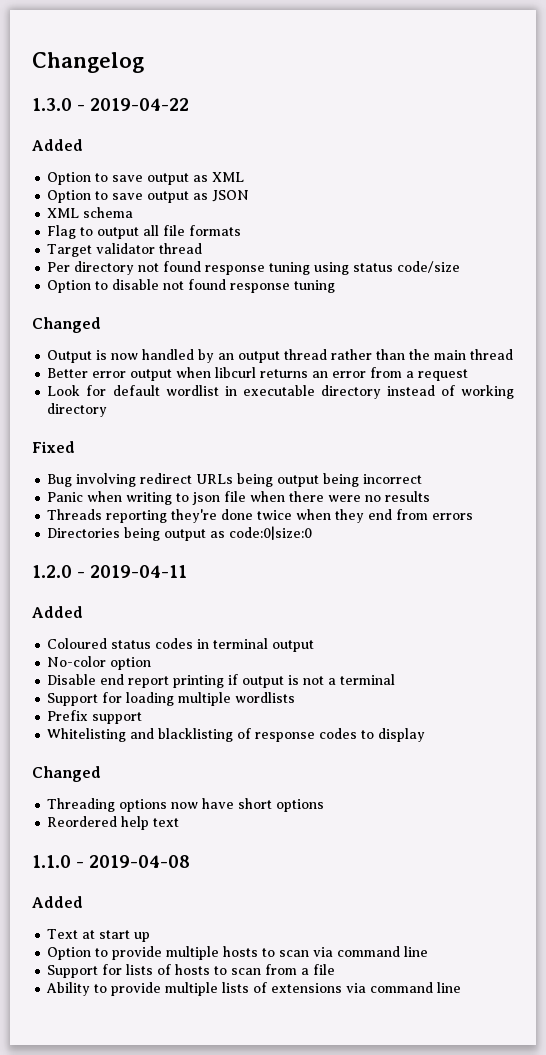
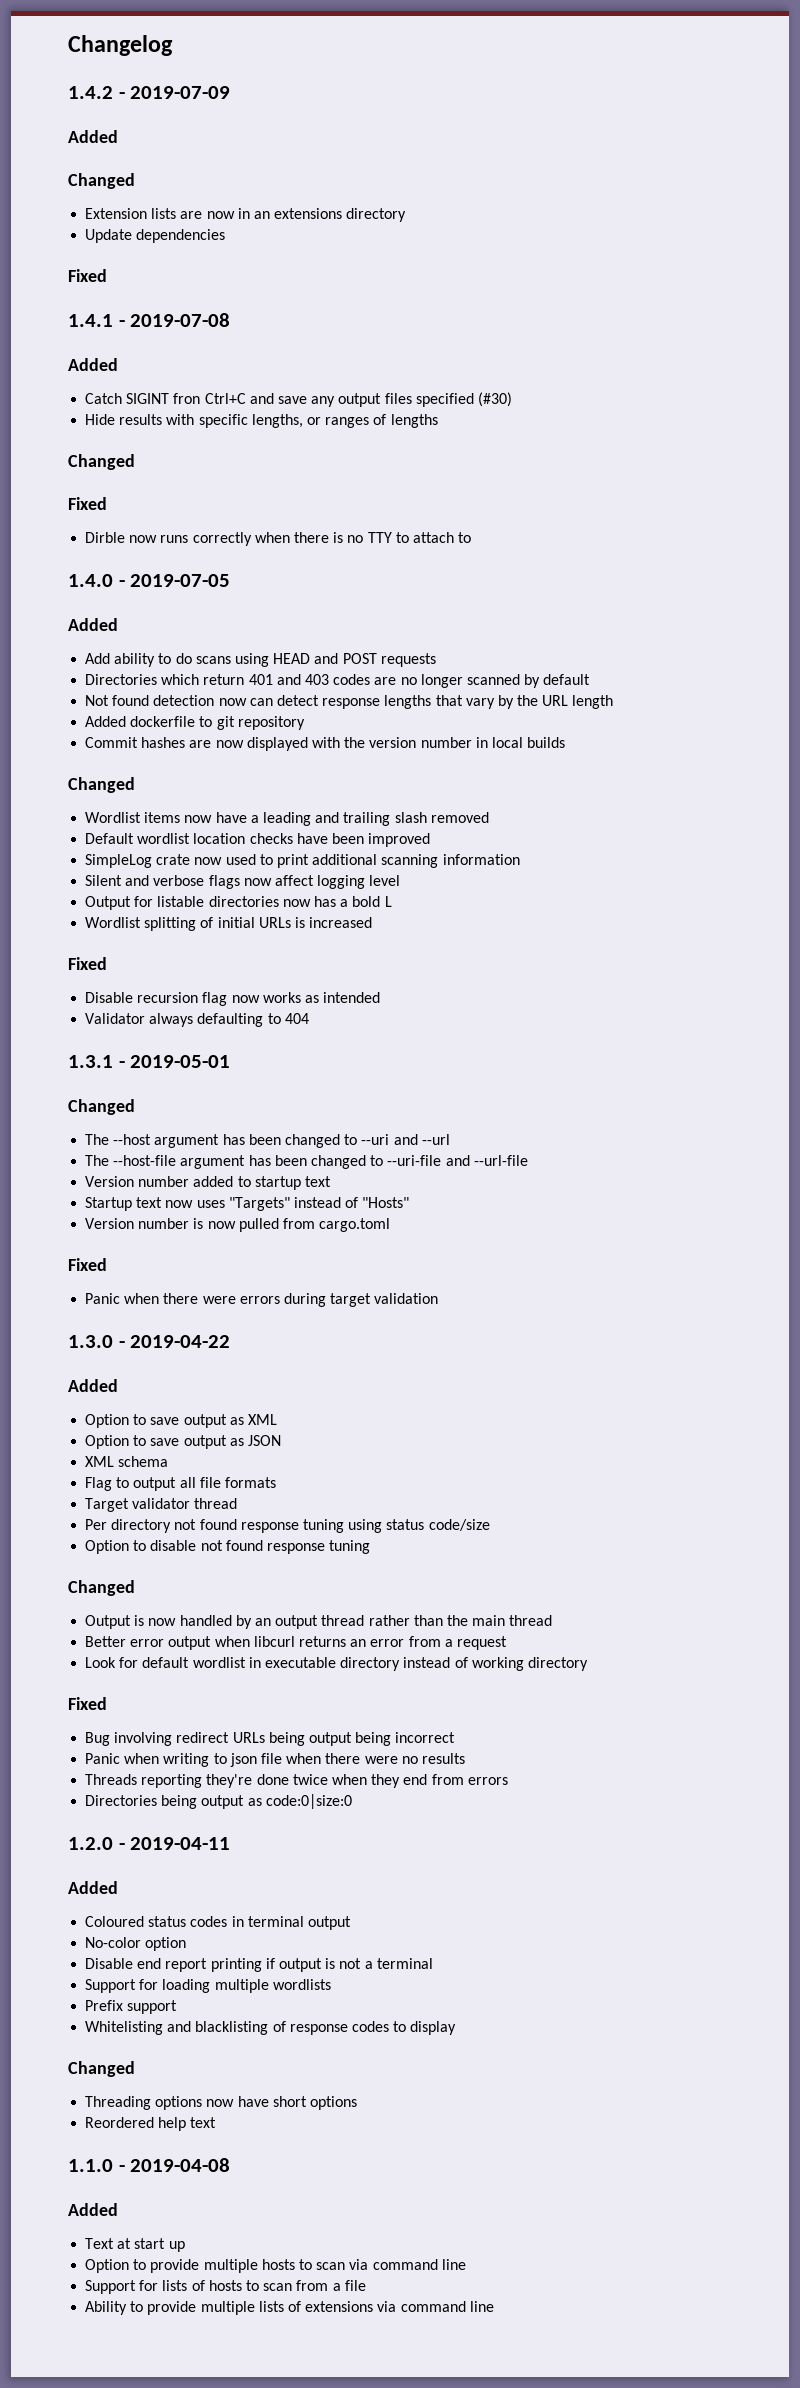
(144, 62) none -> [68,86,231,99] [68,130,118,143] [68,173,135,189] [85,208,407,222] [85,229,226,243] [68,269,107,282] [68,313,231,327] [68,358,118,371] [85,392,512,407] [85,414,438,428] [68,454,135,470] [68,497,107,510] [85,532,472,546] [68,574,231,587] [68,618,118,631] [85,653,436,667] [85,674,591,688] [85,695,614,709] [85,716,305,730] [85,737,566,751] [68,777,135,793] [85,812,489,826] [85,833,431,847] [85,854,520,868] [85,875,401,889] [85,896,392,910] [85,917,373,931] [68,957,107,970] [85,992,381,1006] [85,1013,309,1027] [68,1055,231,1068] [68,1099,135,1115] [85,1134,450,1148] [85,1155,528,1169] [85,1176,331,1190] [85,1197,410,1211] [85,1218,391,1232] [68,1258,107,1271] [85,1293,439,1307] // 1.4.2 - 2019-07-09 // Added // Changed // Extension lists are now in an extensions directory // Update dependencies // Fixed // 1.4.1 - 2019-07-08 // Added // Catch SIGINT fron Ctrl+C and save any output files specified (#30) // Hide results with specific lengths, or ranges of lengths // Changed // Fixed // Dirble now runs correctly when there is no TTY to attach to // 1.4.0 - 2019-07-05 // Added // Add ability to do scans using HEAD and POST requests // Directories which return 401 and 403 codes are no longer scanned by default // Not found detection now can detect response lengths that vary by the URL length // Added dockerfile to git repository // Commit hashes are now displayed with the version number in local builds // Changed // Wordlist items now have a leading and trailing slash removed // Default wordlist location checks have been improved // SimpleLog crate now used to print additional scanning information // Silent and verbose flags now affect logging level // Output for listable directories now has a bold L // Wordlist splitting of initial URLs is increased // Fixed // Disable recursion flag now works as intended // Validator always defaulting to 404 // 1.3.1 - 2019-05-01 // Changed // The --host argument has been changed to --uri and --url // The --host-file argument has been changed to --uri-file and --url-file // Version number added to startup text // Startup text now uses "Targets" instead of "Hosts" // Version number is now pulled from cargo.toml // Fixed // Panic when there were errors during target validation

